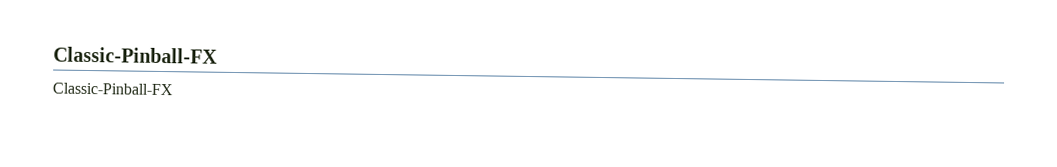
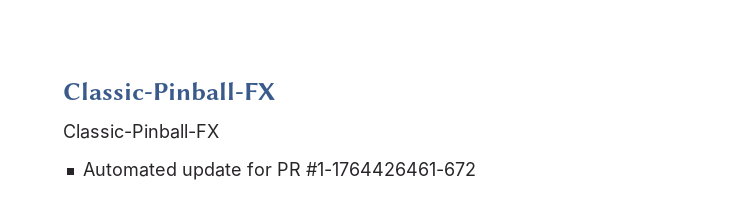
(173, 89) none -> [82,162,476,180] // Automated update for PR #1-1764426461-672

